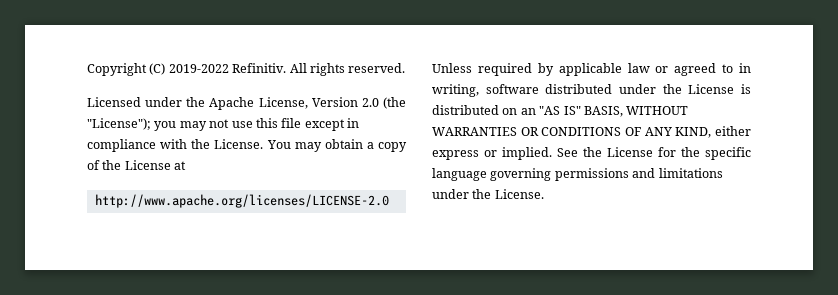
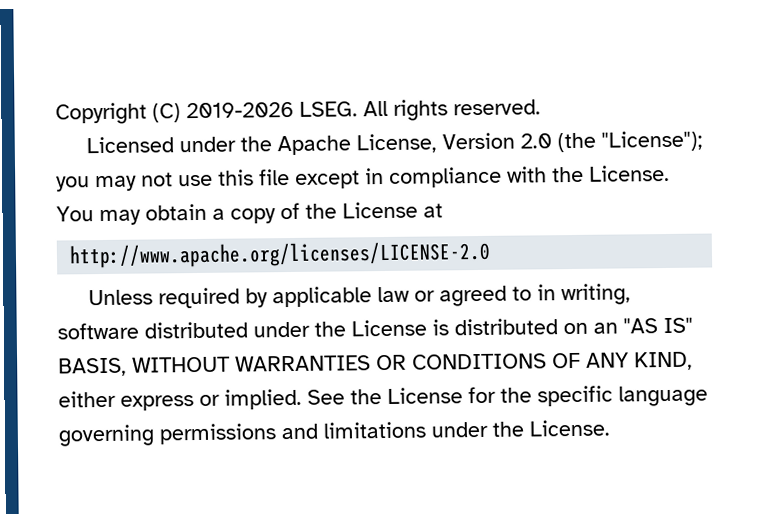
[168,63,287,73] 2019-2022 Refinitiv. -> [186,101,358,119] 2019-2026 LSEG.

